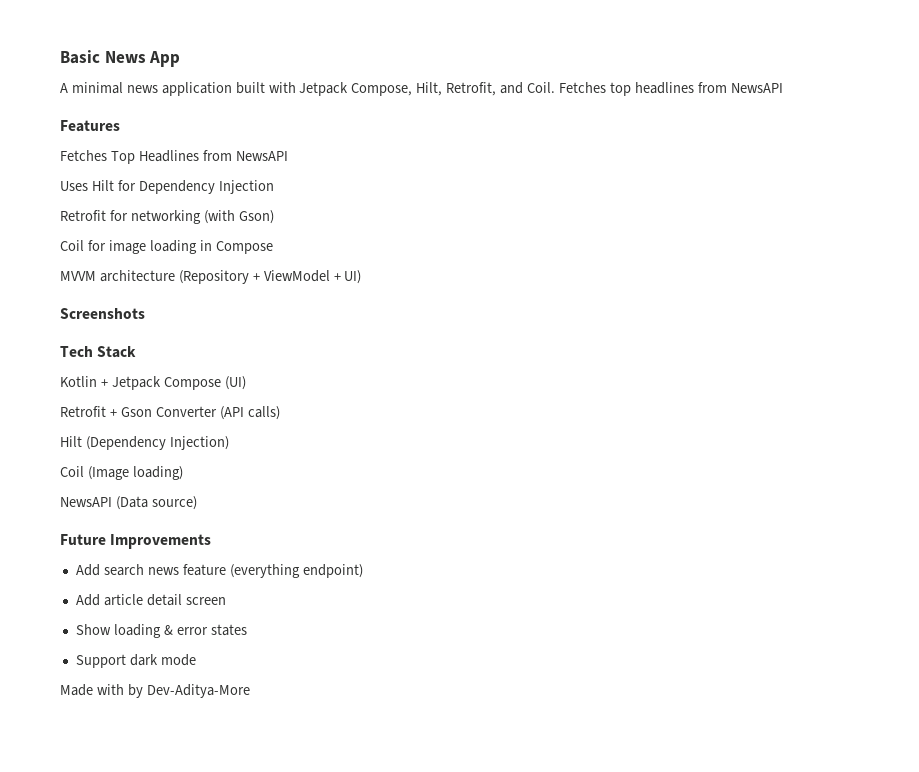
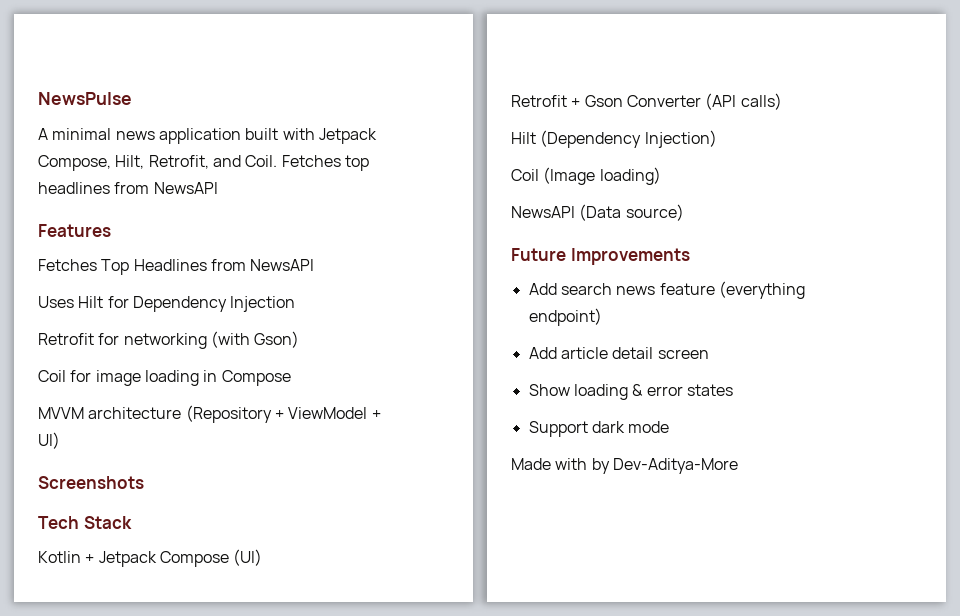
[60,50,181,67] Basic News App -> [38,92,132,105] NewsPulse

